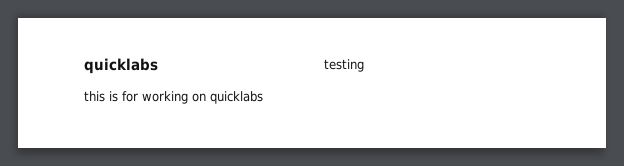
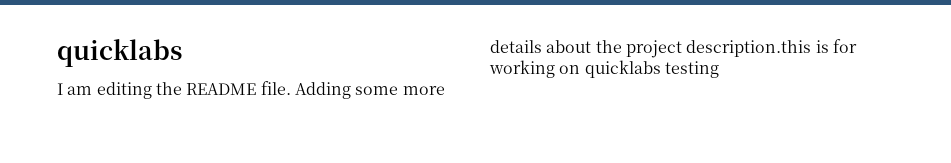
[84,91,105,102] this -> [57,81,445,99] [490,40,812,58] I am editing the README file. Adding some more details about the project description.this

